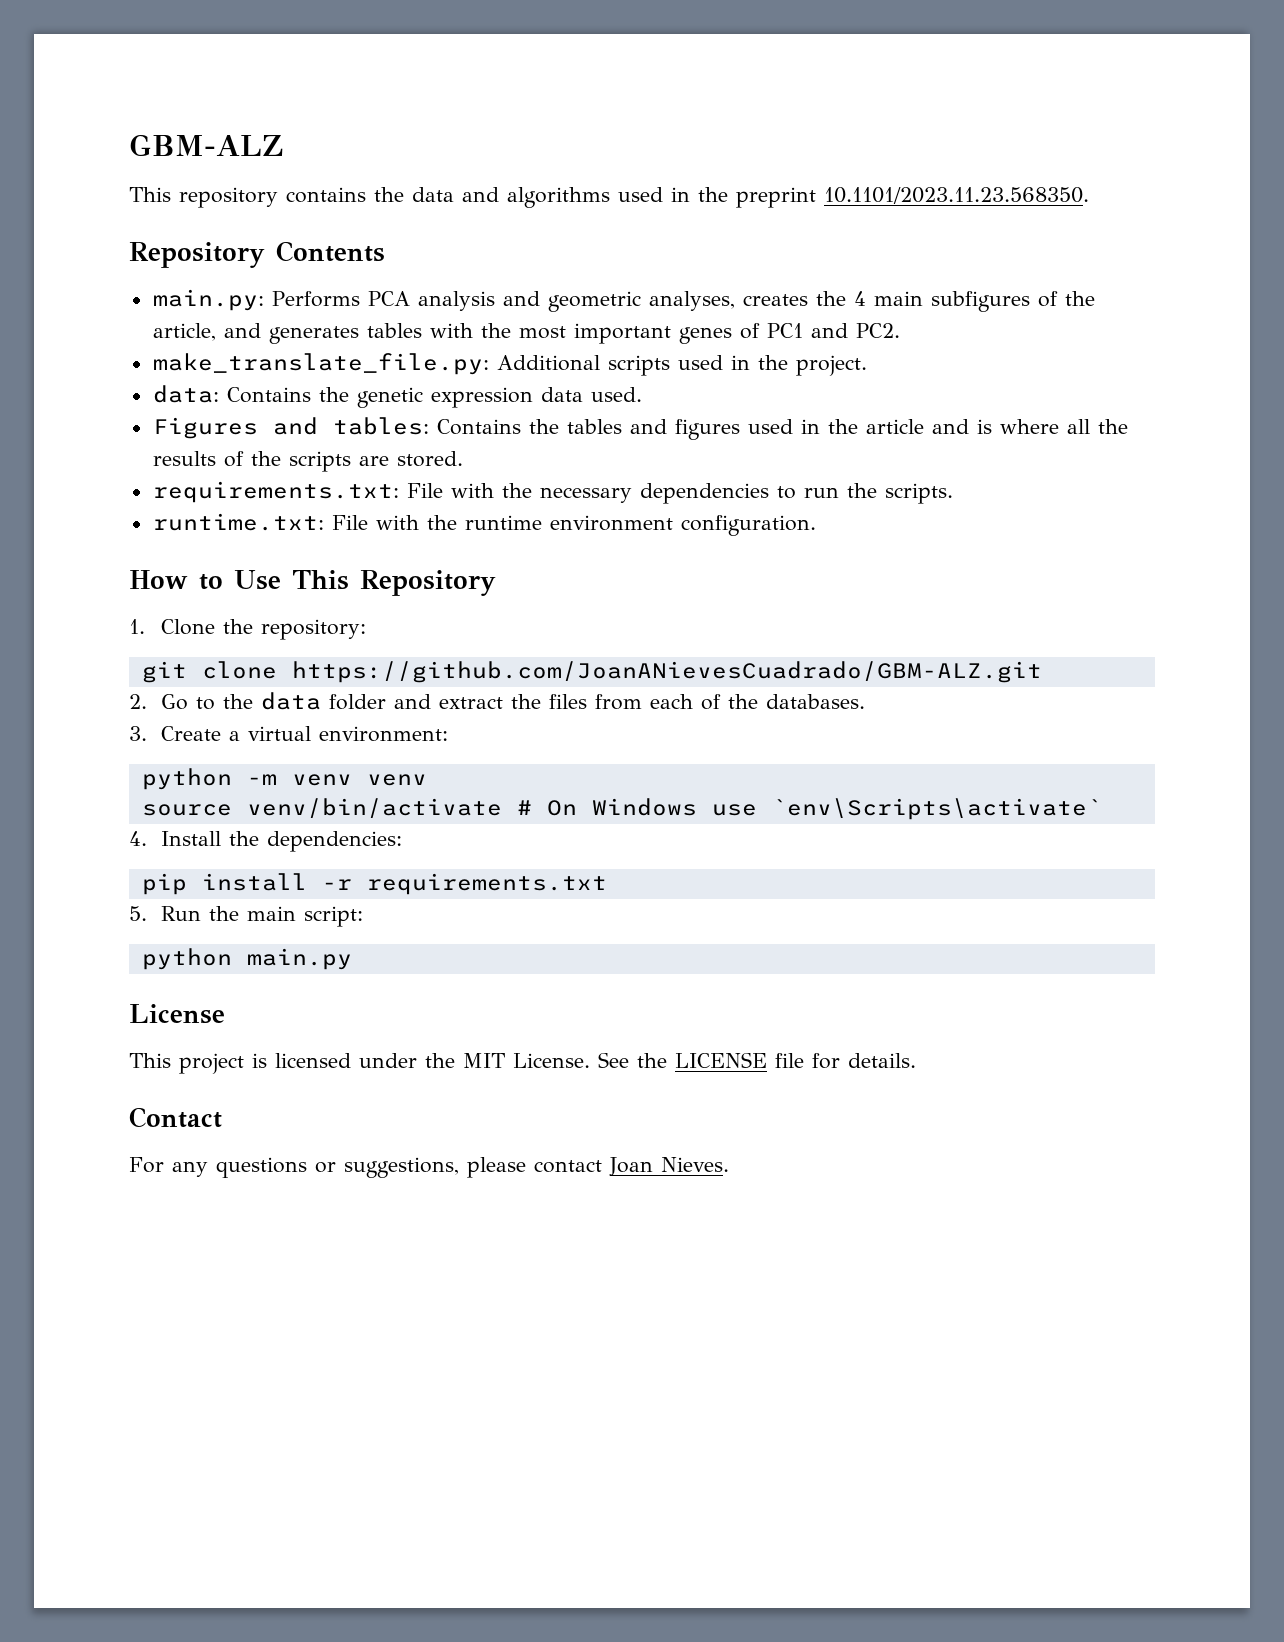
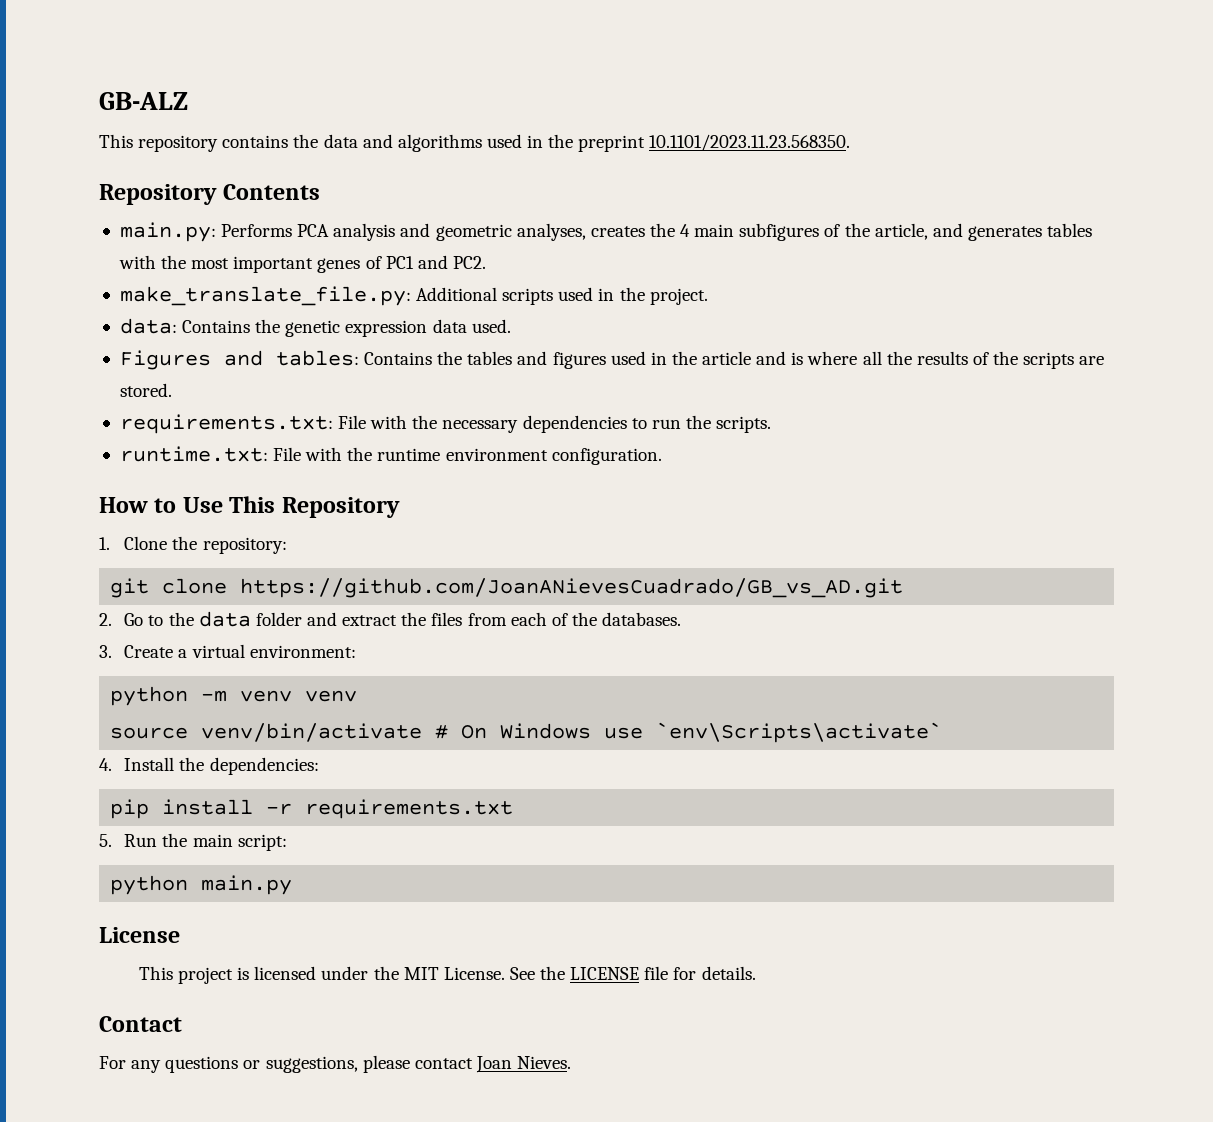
[129,134,283,156] GBM-ALZ -> [99,92,188,110] GB-ALZ
[291,661,1042,683] https://github.com/JoanANievesCuadrado/GBM-ALZ.git -> [240,578,904,598] https://github.com/JoanANievesCuadrado/GB_vs_AD.git

